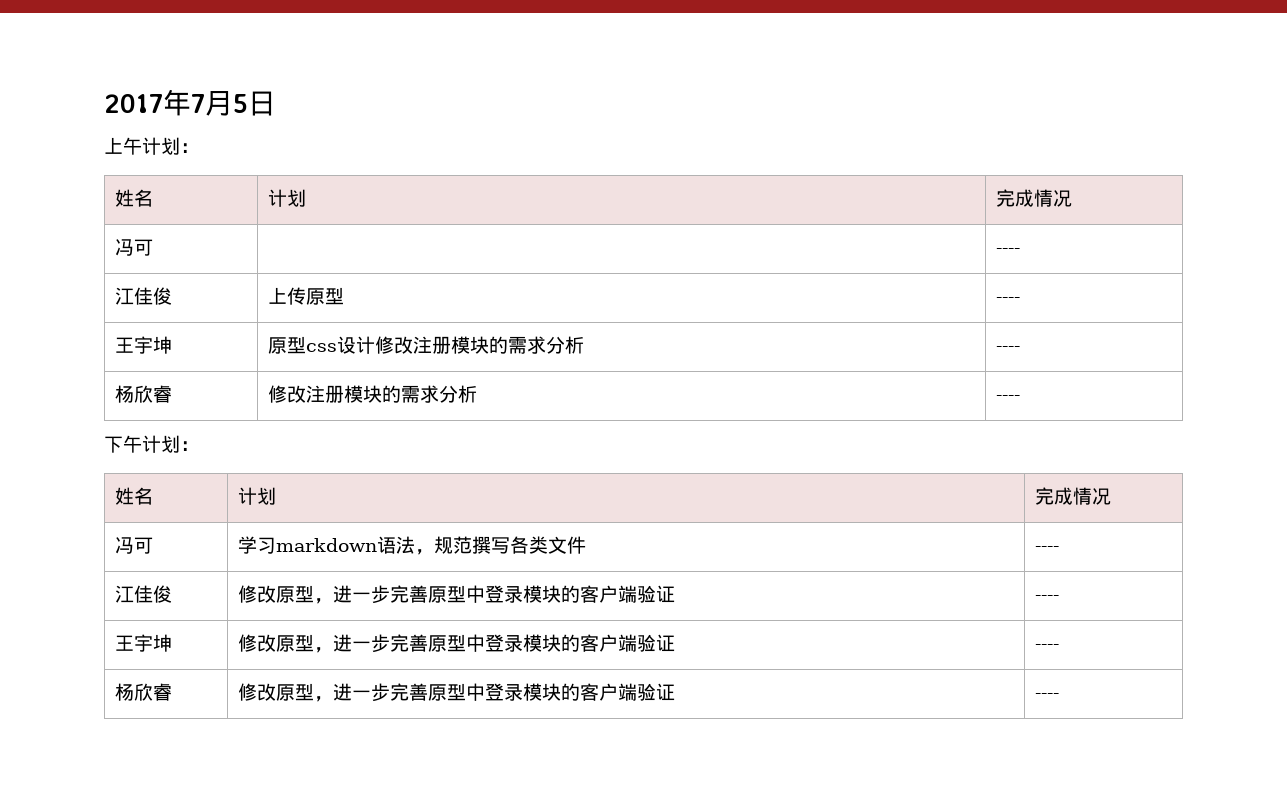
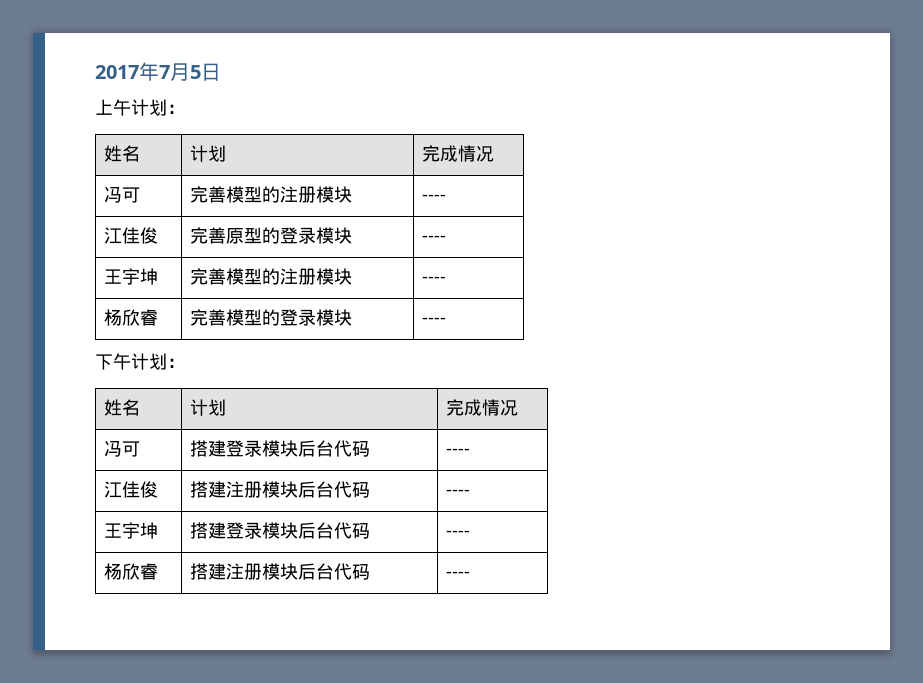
[995,248,1020,254] [114,287,172,305] [267,287,344,305] [995,297,1020,303] [114,336,172,354] [267,336,584,354] [995,346,1020,352] [114,385,172,403] [267,385,477,403] | ---- // 江佳俊 | 上传原型 | ---- // 王宇坤 | 原型css设计修改注册模块的需求分析 | ---- // 杨欣睿 | 修改注册模块的需求分析 -> [190,186,353,203] [422,194,447,201] [104,227,159,244] [190,227,353,244] [422,235,447,242] [104,268,159,285] [190,268,353,285] [422,276,447,283] [104,309,159,326] [190,309,353,326] 完善模型的注册模块 | ---- // 江佳俊 | 完善原型的登录模块 | ---- // 王宇坤 | 完善模型的注册模块 | ---- // 杨欣睿 | 完善模型的登录模块
[237,536,586,555] [1034,546,1059,552] [114,585,172,603] [237,585,675,604] [1034,595,1059,601] [114,634,172,652] [237,634,675,653] [1034,644,1059,650] [114,683,172,701] [237,683,675,702] 学习markdown语法，规范撰写各类文件 | ---- // 江佳俊 | 修改原型，进一步完善原型中登录模块的客户端验证 | ---- // 王宇坤 | 修改原型，进一步完善原型中登录模块的客户端验证 | ---- // 杨欣睿 | 修改原型，进一步完善原型中登录模块的客户端验证 -> [190,440,371,457] [446,448,471,455] [104,481,159,498] [190,481,371,498] [446,489,471,496] [104,522,159,539] [190,522,371,539] [446,530,471,537] [104,563,159,580] [190,563,371,580] 搭建登录模块后台代码 | ---- // 江佳俊 | 搭建注册模块后台代码 | ---- // 王宇坤 | 搭建登录模块后台代码 | ---- // 杨欣睿 | 搭建注册模块后台代码

